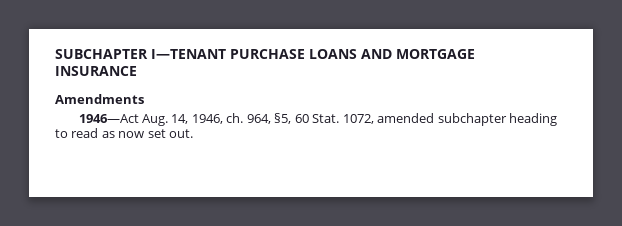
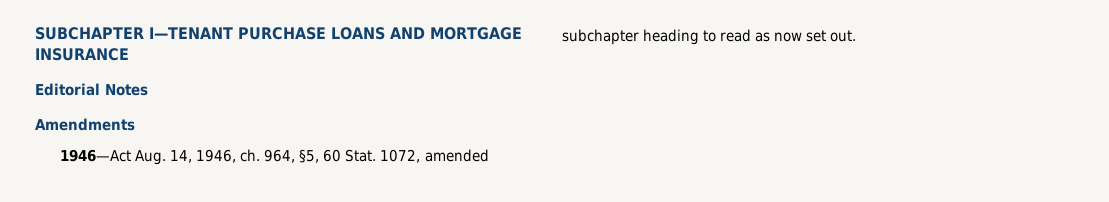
(137, 71) none -> [35,83,148,96] // Editorial Notes

